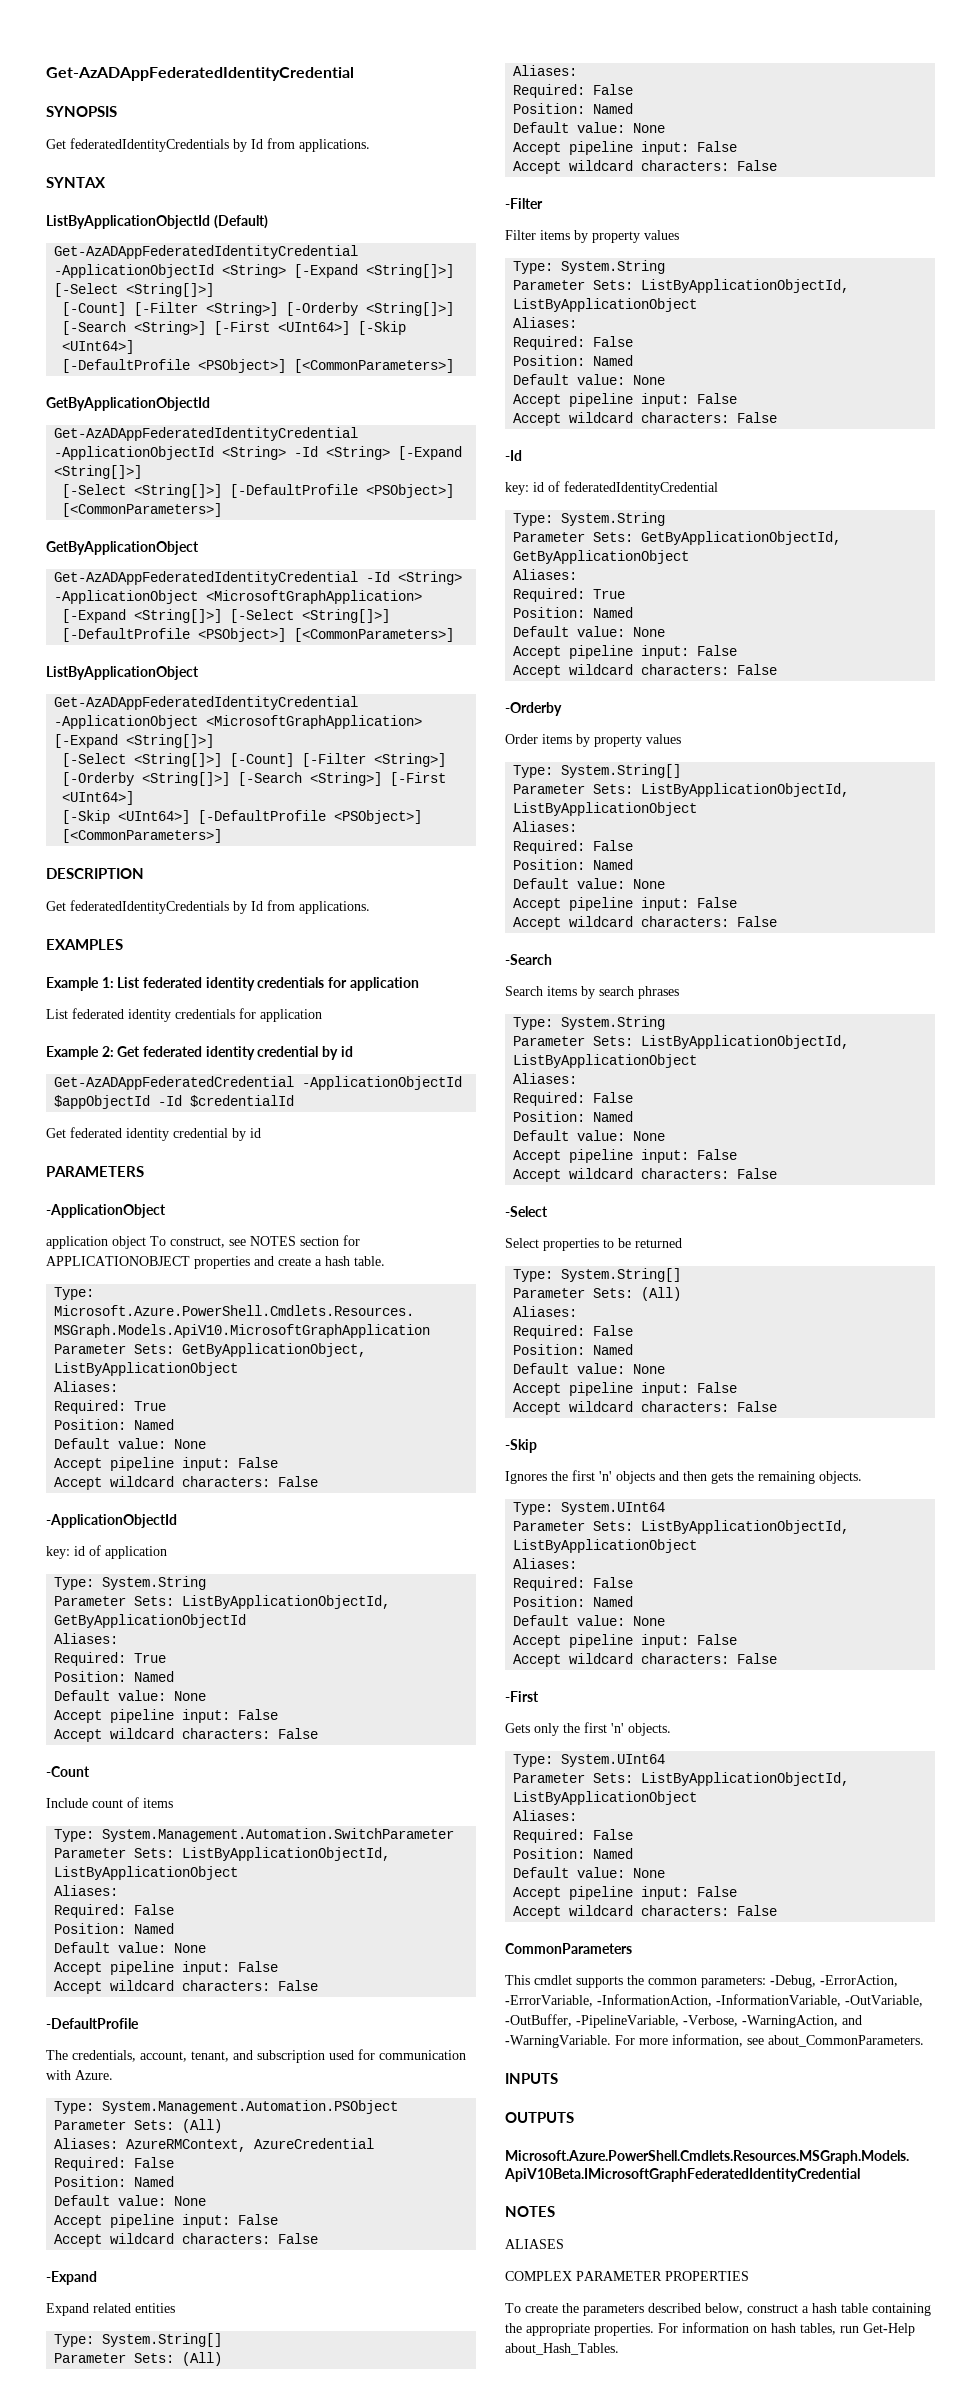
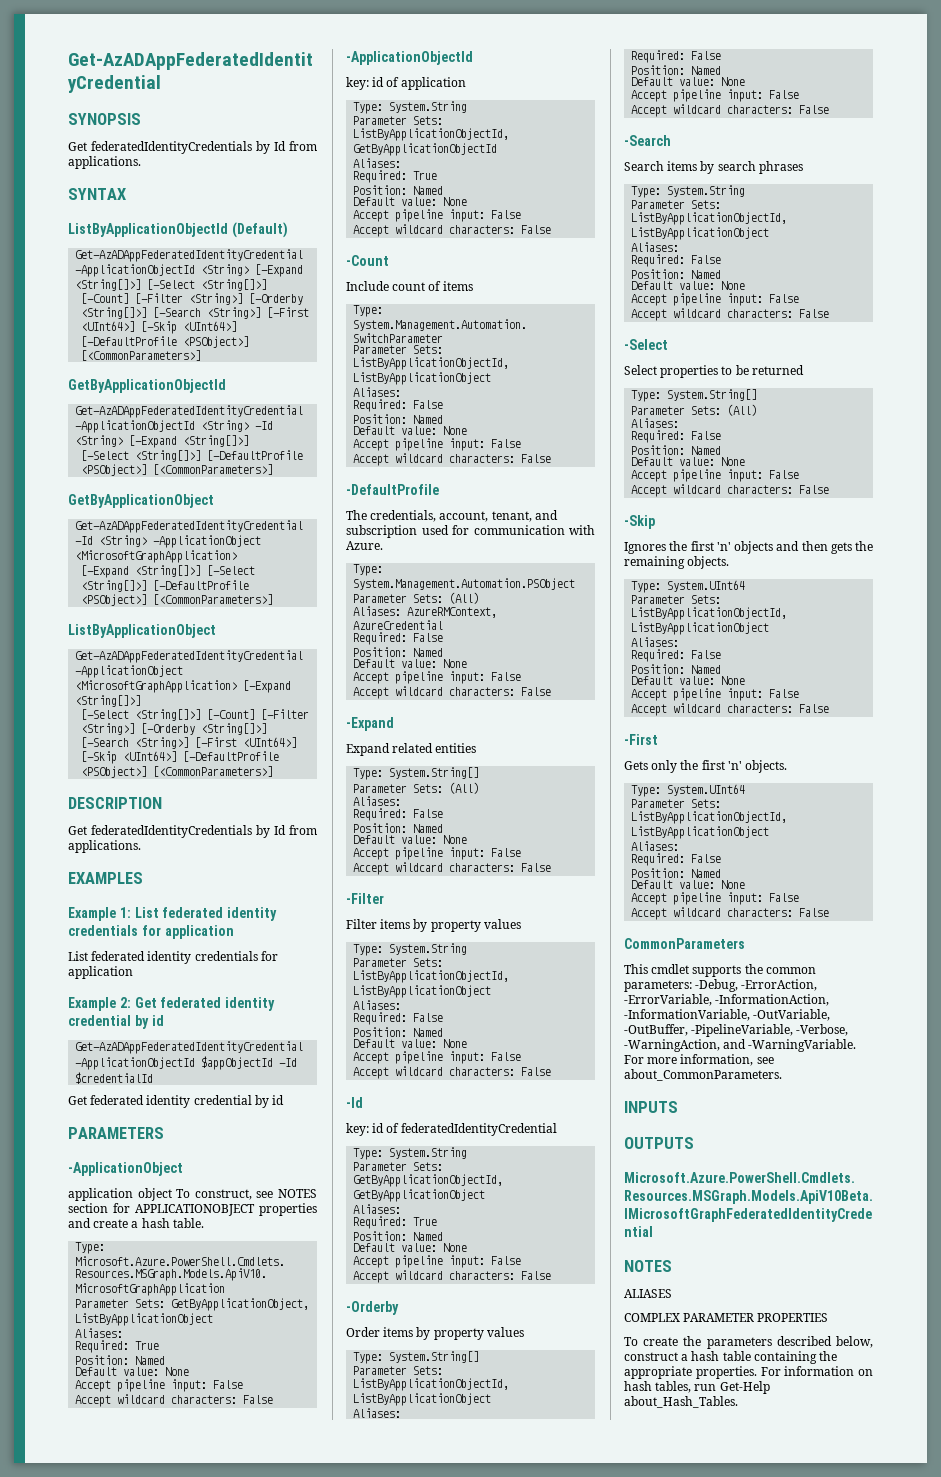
[54,1076,295,1090] Get-AzADAppFederatedCredential -> [75,1041,304,1054] Get-AzADAppFederatedIdentityCredential

